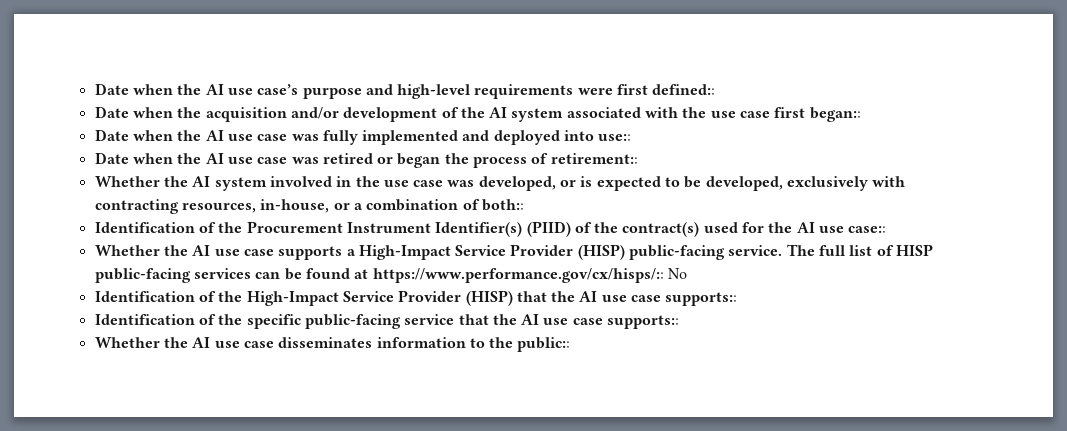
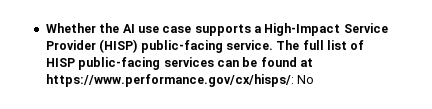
[94,83,716,99] [94,106,861,122] [94,129,632,145] [94,152,638,168] [94,176,906,191] [94,199,524,214] [94,221,887,237] Date when the AI use case’s purpose and high-level requirements were first defined:: // Date when the acquisition and/or development of the AI system associated with the use case first began:: // Date when the AI use case was fully implemented and deployed into use:: // Date when the AI use case was retired or began the process of retirement:: // Whether the AI system involved in the use case was developed, or is expected to be developed, exclusively with contracting resources, in-house, or a combination of both:: // Identification of the Procurement Instrument Identifier(s) (PIID) of the contract(s) used for the AI use case:: // -> (45, 28) none
[372,268,664,283] https://www.performance.gov/cx/hisps/:: -> [45,74,294,87] https://www.performance.gov/cx/hisps/:
[94,290,738,306] [94,314,680,329] [94,337,571,352] // Identification of the High-Impact Service Provider (HISP) that the AI use case supports:: // Identification of the specific public-facing service that the AI use case supports:: // Whether the AI use case disseminates information to the public:: -> (315, 79) none

